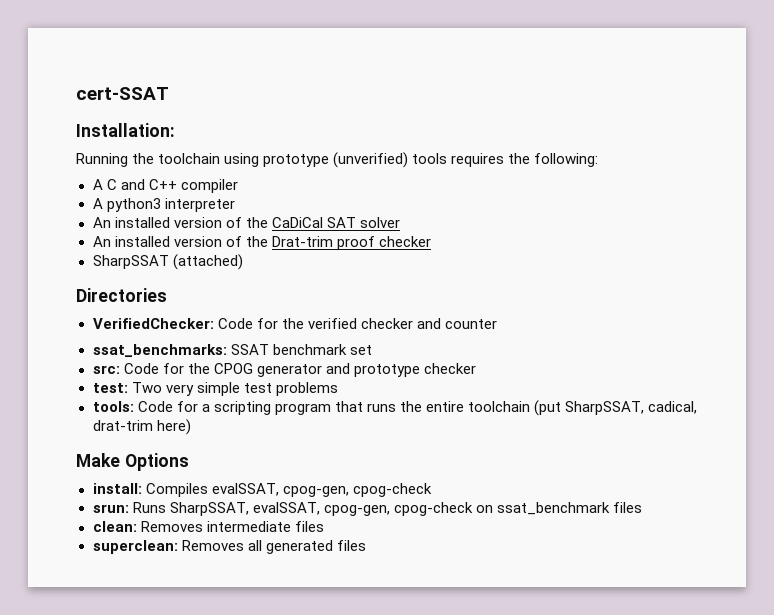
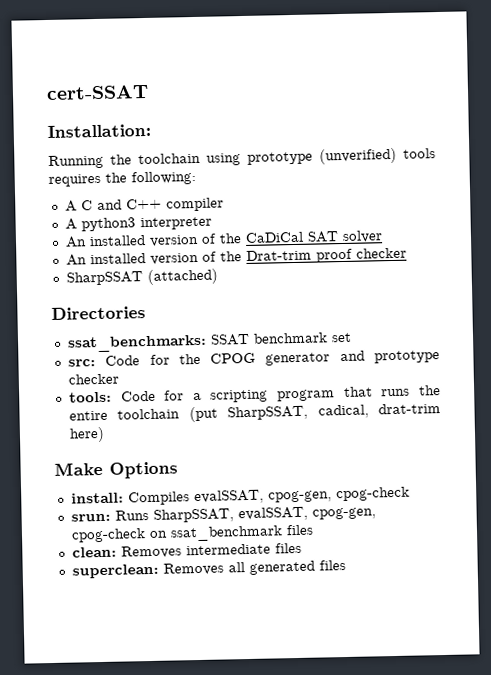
[92,318,497,329] // VerifiedChecker: Code for the verified checker and counter -> (146, 313) none
[92,382,338,396] // test: Two very simple test problems -> (119, 379) none

